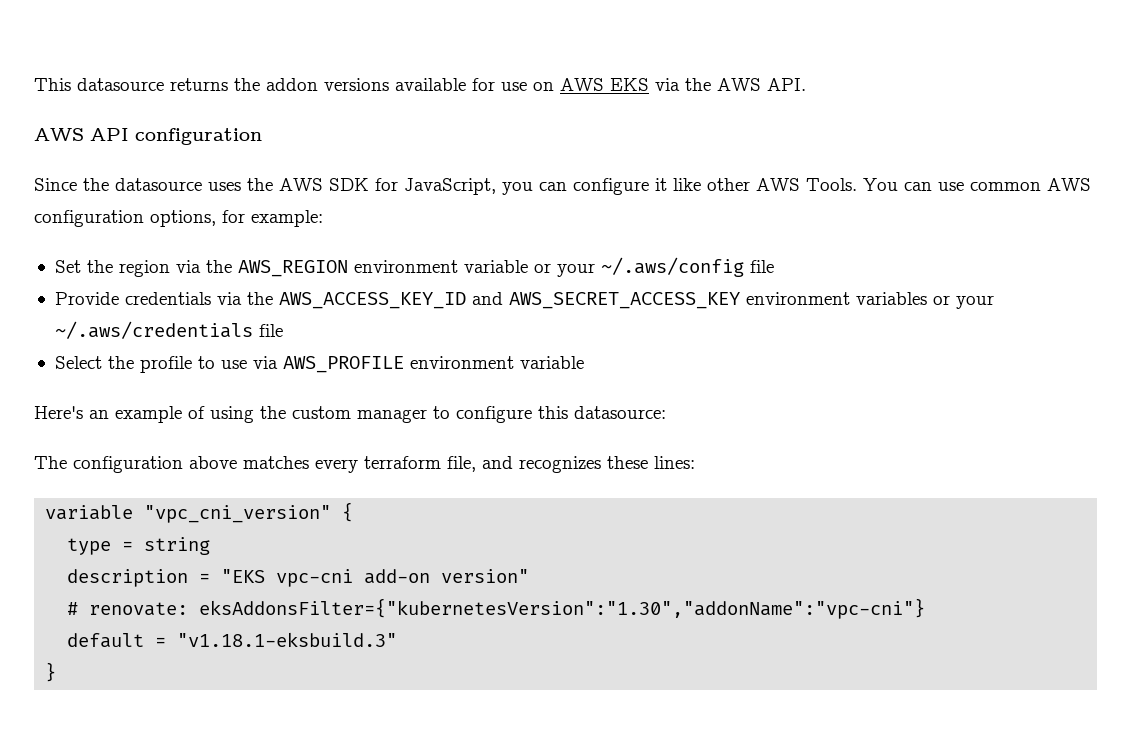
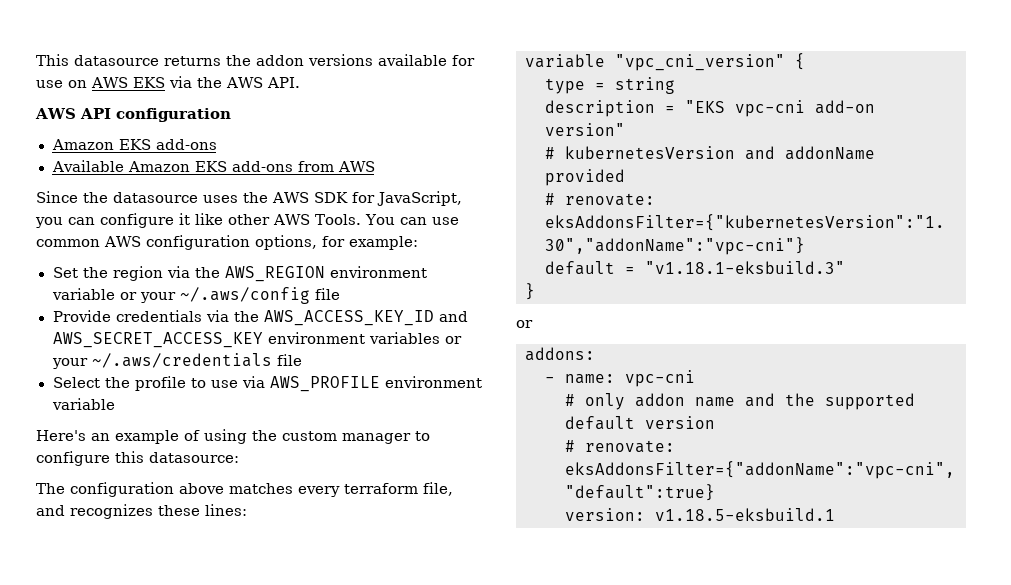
(262, 136) none -> [51,139,217,150] [51,160,375,172] // Amazon EKS add-ons // Available Amazon EKS add-ons from AWS
(530, 576) none -> [545,146,875,160] [545,169,625,186] // # kubernetesVersion and addonName provided
(57, 672) none -> [516,320,533,328] [525,347,595,361] [545,370,695,387] [565,393,915,410] [565,416,715,430] [565,440,675,453] [565,461,955,479] [565,484,715,501] [565,508,835,521] // or // addons: // - name: vpc-cni // # only addon name and the supported default version // # renovate: eksAddonsFilter={"addonName":"vpc-cni", "default":true} // version: v1.18.5-eksbuild.1

